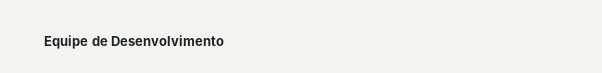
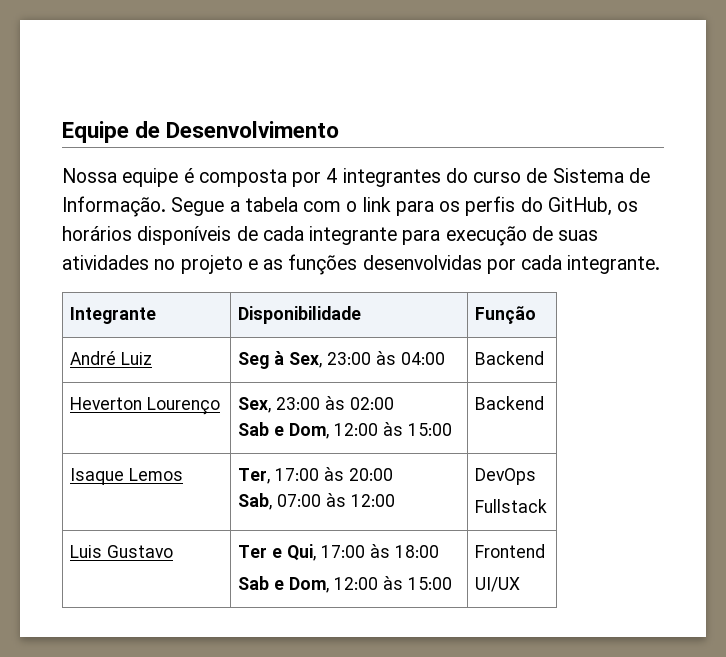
(225, 40) none -> [62,168,650,187] [62,196,639,217] [62,226,599,246] [62,254,661,275] [70,307,157,324] [238,306,362,324] [475,306,537,324] [70,351,153,365] [238,351,446,369] [475,351,545,365] [70,397,221,415] [238,396,395,413] [238,422,453,439] [475,396,545,410] [70,468,184,485] [238,467,394,484] [238,493,396,510] [475,468,537,485] [475,499,548,513] [70,545,174,558] [238,544,440,561] [238,576,453,593] [475,544,546,558] [475,577,521,592] // Nossa equipe é composta por 4 integrantes do curso de Sistema de Informação. Segue a tabela com o link para os perfis do GitHub, os horários disponíveis de cada integrante para execução de suas atividades no projeto e as funções desenvolvidas por cada integrante. // Integrante | Disponibilidade | Função // André Luiz | Seg à Sex, 23:00 às 04:00 | Backend // Heverton Lourenço | Sex, 23:00 às 02:00 // Sab e Dom, 12:00 às 15:00 | Backend // Isaque Lemos | Ter, 17:00 às 20:00 // Sab, 07:00 às 12:00 | DevOps // Fullstack // Luis Gustavo | Ter e Qui, 17:00 às 18:00 // Sab e Dom, 12:00 às 15:00 | Frontend // UI/UX

